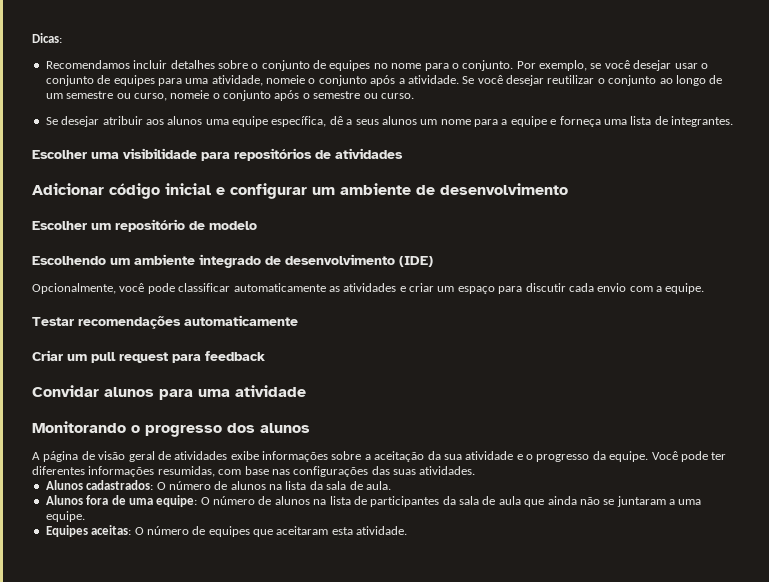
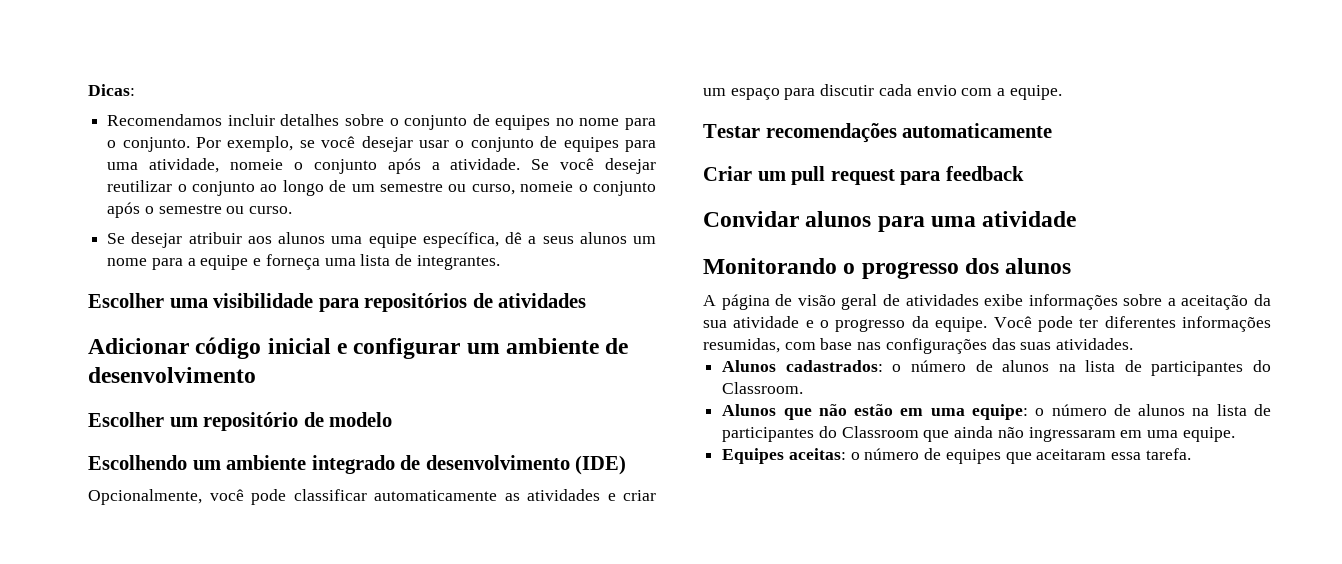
[156,481,391,490] [45,495,675,507] O número de alunos na lista da sala de aula. // Alunos fora de uma equipe: O número de alunos na lista de participantes da sala de aula que ainda não se juntaram a -> [892,360,1271,376] [722,382,804,394] [722,404,1271,420] [722,426,1143,442] o número de alunos na lista de participantes do Classroom. // Alunos que não estão em uma equipe: o número de alunos na lista de participantes do Classroom que ainda não ingressaram em
[134,527,144,535] O -> [850,452,860,460] o
[331,526,408,535] esta atividade. -> [1111,448,1191,460] essa tarefa.

